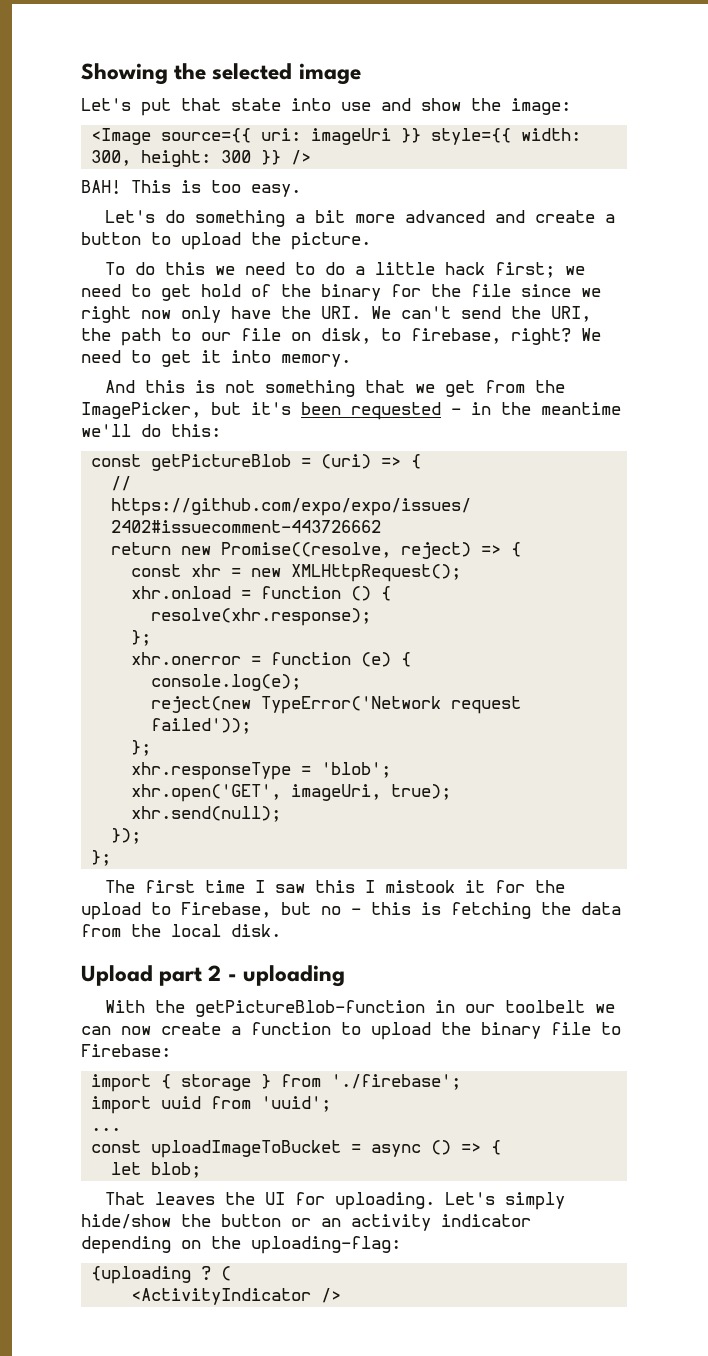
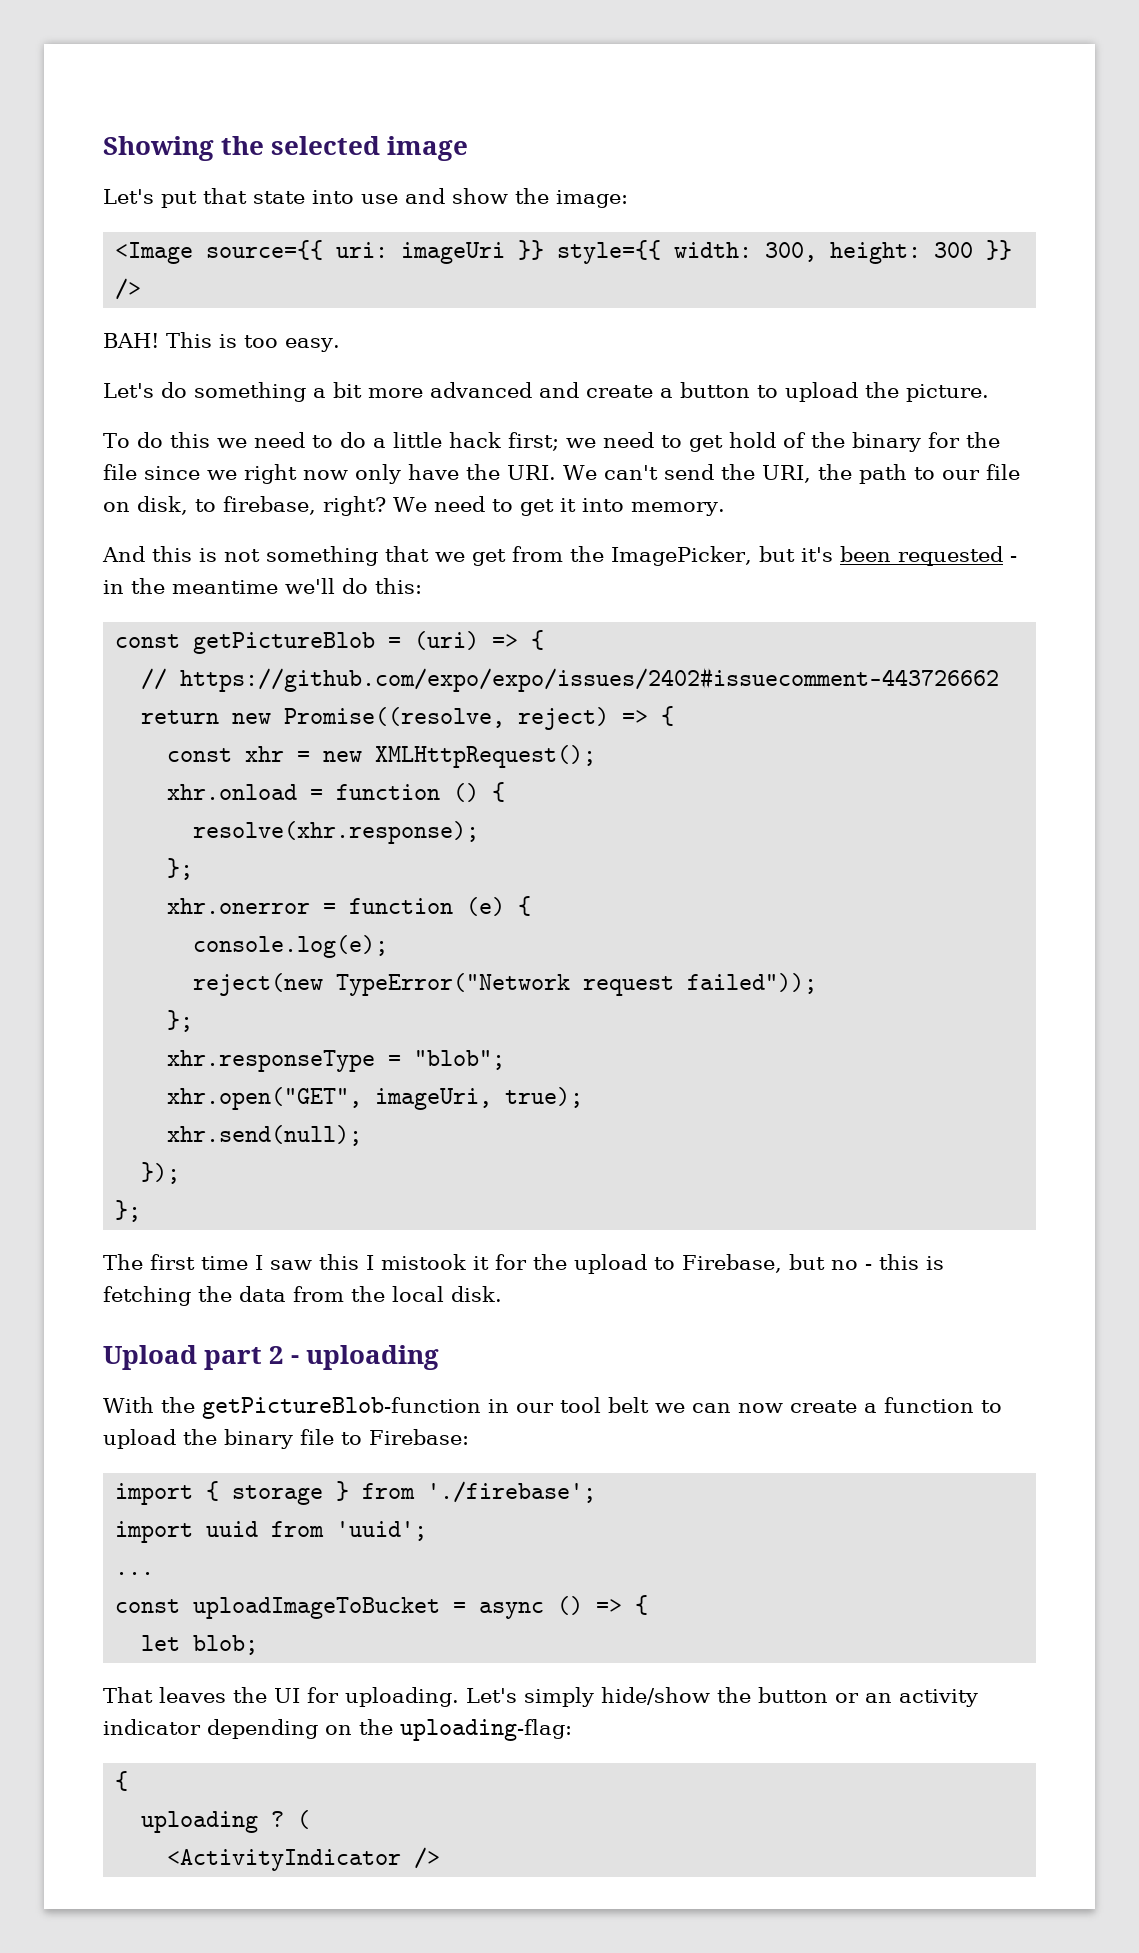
[261,696,522,714] [151,718,252,734] TypeError('Network request failed')); -> [336,973,818,996] TypeError("Network request failed"));
[321,762,392,778] [131,784,282,802] 'blob'; // xhr.open('GET', -> [414,1050,506,1070] [167,1087,363,1110] "blob"; // xhr.open("GET",
[504,1000,585,1013] toolbelt -> [560,1397,649,1413] tool belt
[91,1266,192,1284] {uploading -> [115,1771,129,1791] [141,1811,259,1833] { // uploading

